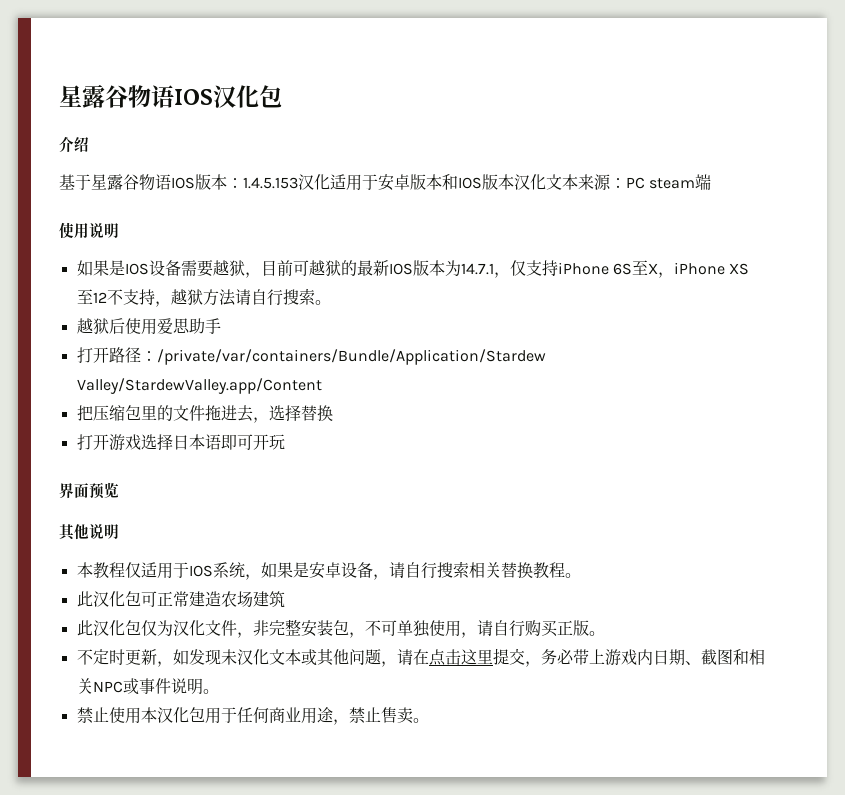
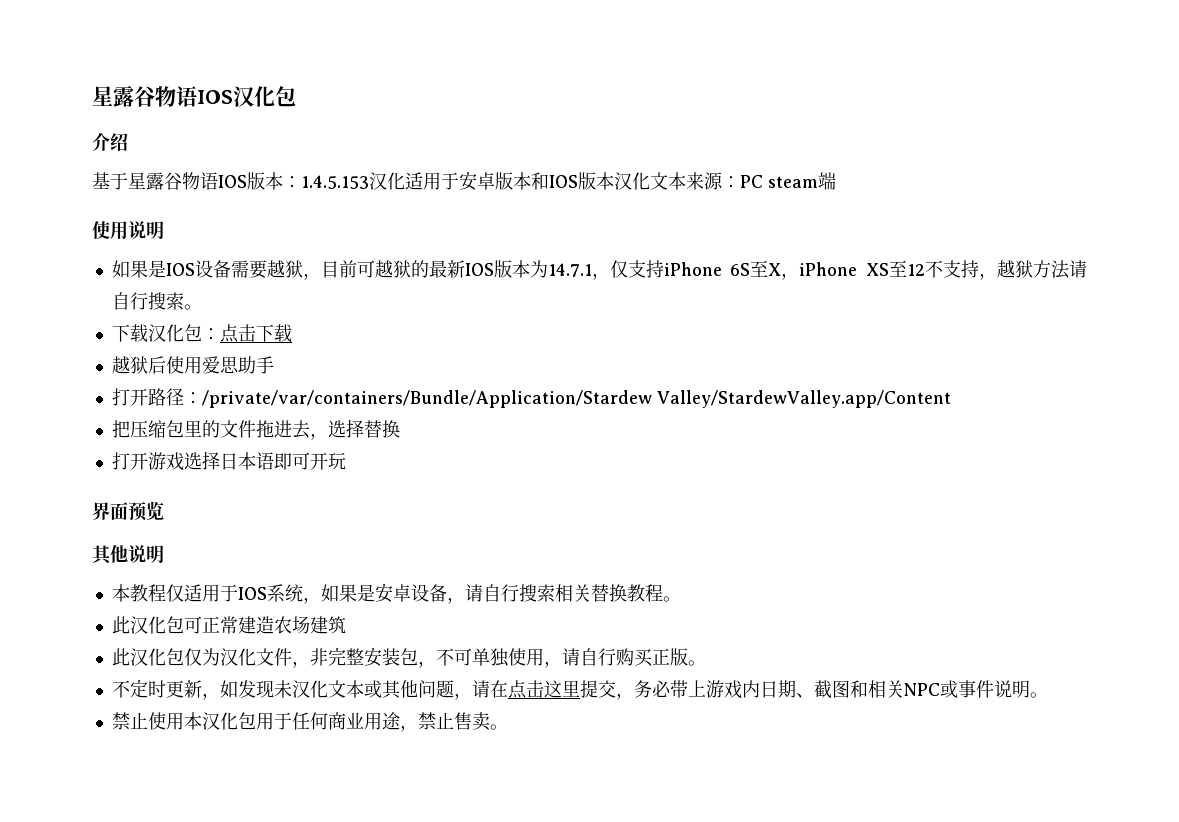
(331, 302) none -> [111,324,292,343] // 下载汉化包：点击下载

